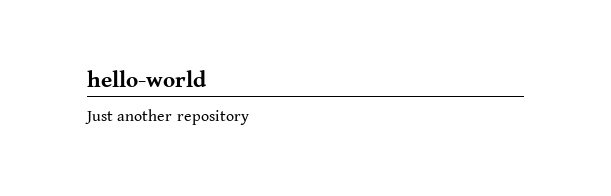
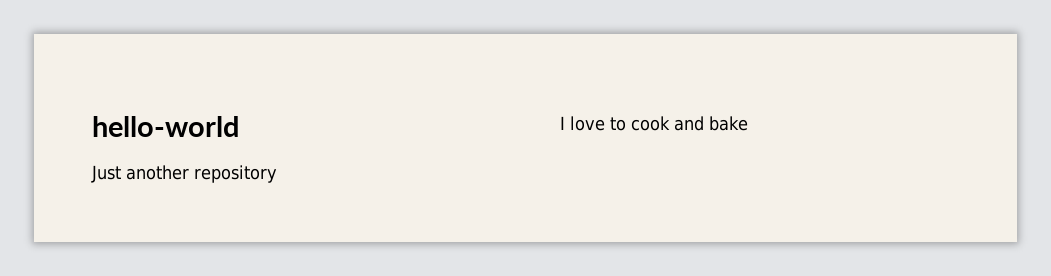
(249, 117) none -> [560,116,748,131] // I love to cook and bake

